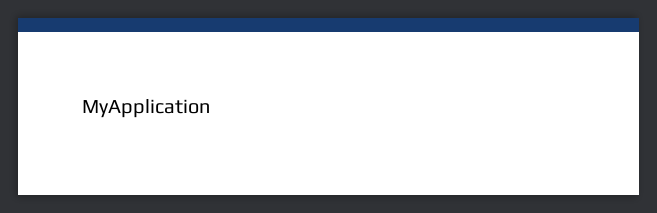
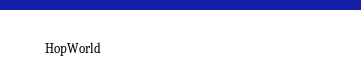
[82,99,210,118] MyApplication -> [45,42,101,56] HopWorld

